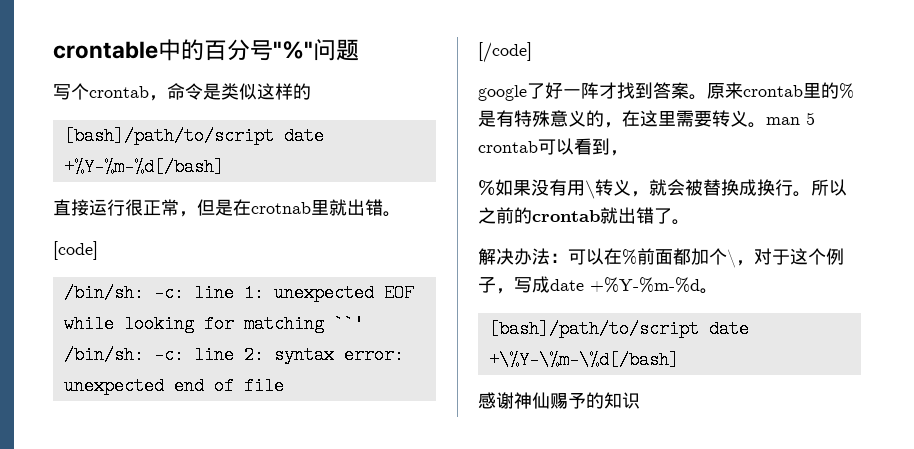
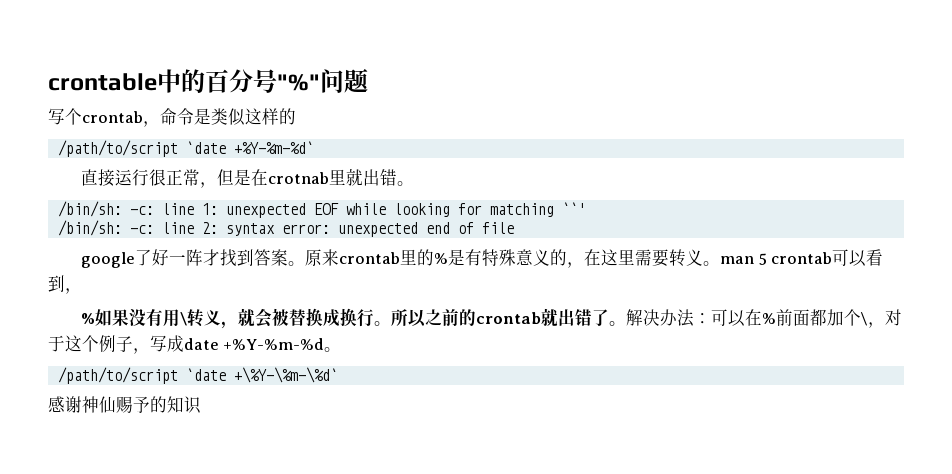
[63,127,324,145] [63,158,224,176] [bash]/path/to/script date +%Y-%m-%d[/bash] -> [57,140,314,157] /path/to/script `date +%Y-%m-%d`
[53,241,98,260] // [code] -> (415, 183) none
[478,42,532,63] // [/code] -> (514, 228) none
(690, 222) // -> (627, 323) none
[488,320,749,338] [488,351,679,369] [bash]/path/to/script date +\%Y-\%m-\%d[/bash] -> [57,367,338,384] /path/to/script `date +\%Y-\%m-\%d`

